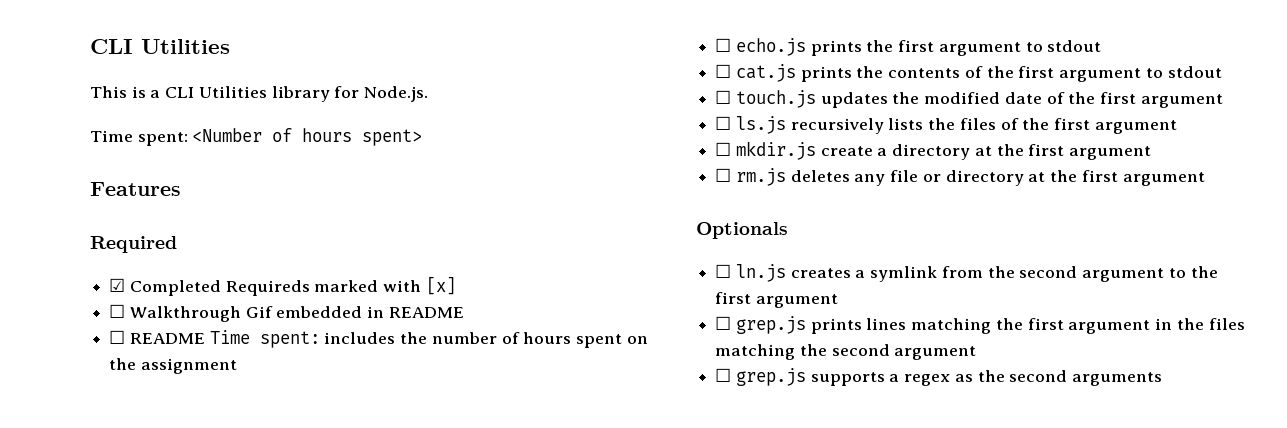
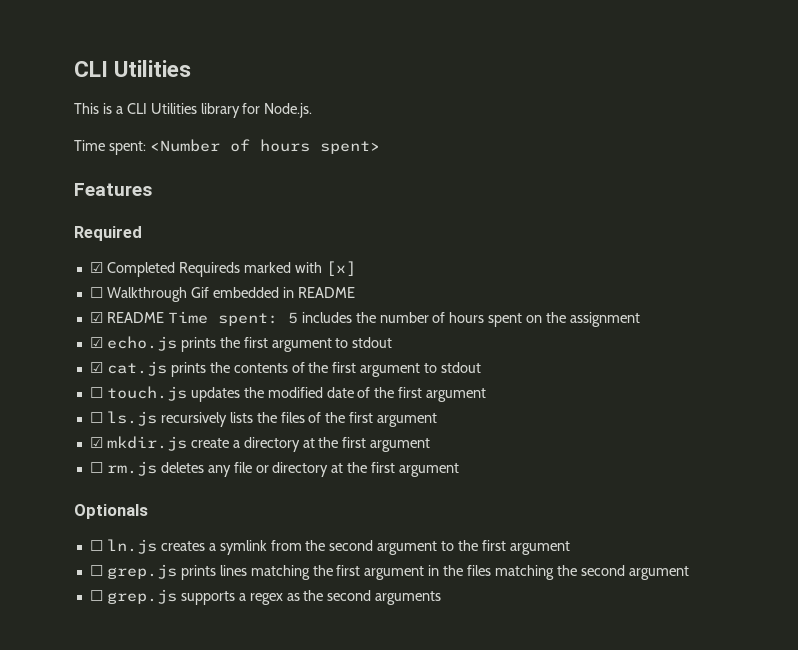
[109,330,126,344] ☐ -> [89,312,103,323] ☑
(320, 339) none -> [287,312,298,324] 5
[715,38,732,52] ☐ -> [89,337,103,348] ☑
[715,64,732,78] ☐ -> [89,362,103,373] ☑
[715,142,732,156] ☐ -> [89,437,103,448] ☑

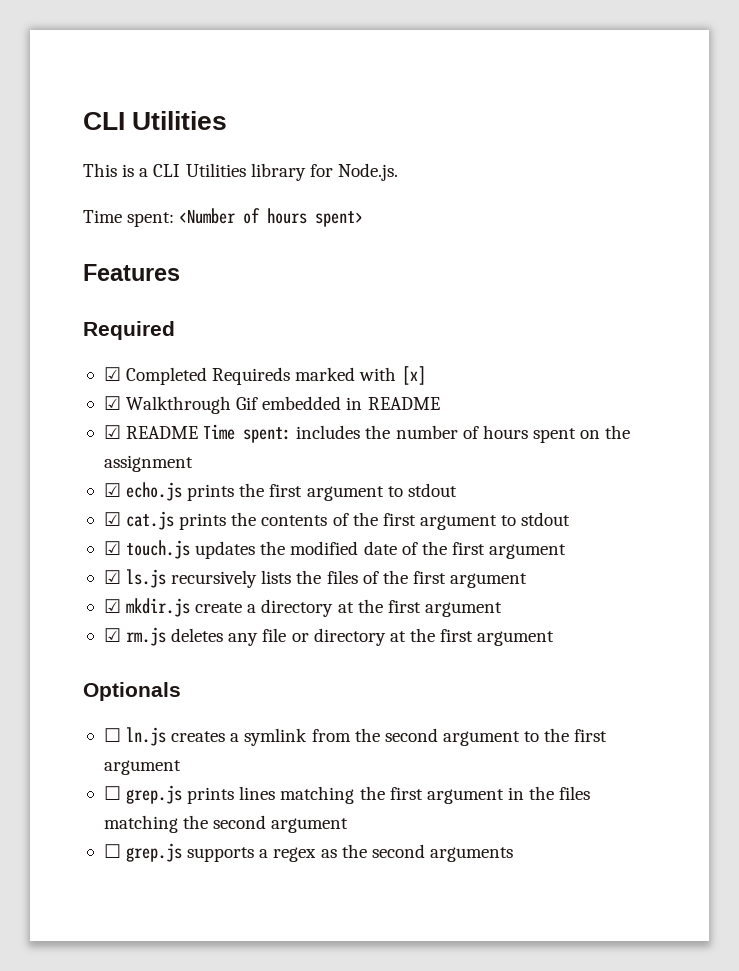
[89,287,103,298] ☐ -> [103,396,121,410] ☑
[287,312,298,324] 5 -> (292, 435) none
[89,387,103,398] ☐ -> [103,541,121,555] ☑
[89,412,103,423] ☐ -> [103,570,121,584] ☑
[89,462,103,473] ☐ -> [103,628,121,642] ☑

